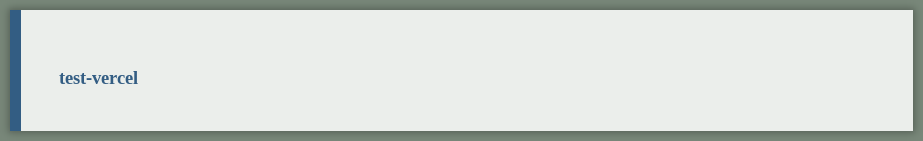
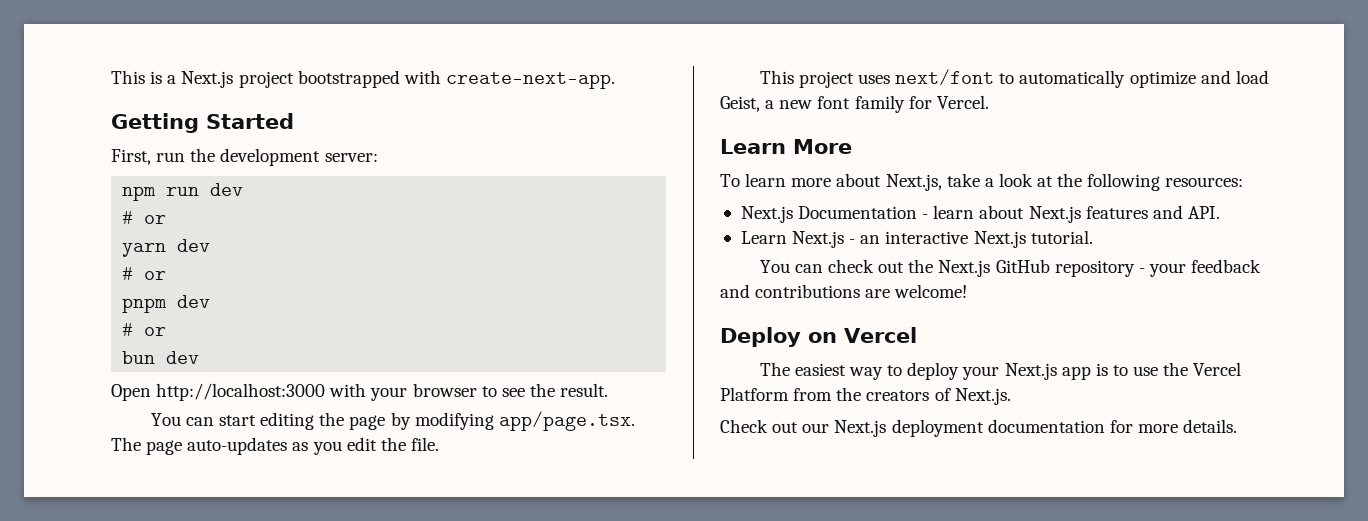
[59,71,138,84] test-vercel -> [111,70,615,89] [111,113,294,133] [111,148,378,166] [122,183,244,201] [122,211,167,224] [122,239,211,257] [122,267,167,280] [122,295,211,313] [122,323,167,336] [122,351,200,364] [111,383,609,401] [150,411,635,431] [111,437,439,455] [759,69,1269,88] [720,95,989,113] [720,139,852,154] [720,173,1244,191] [740,205,1220,223] [740,230,1093,248] [759,259,1262,277] [720,284,968,298] [720,327,917,347] [759,362,1242,380] [720,387,1011,405] [720,419,1238,437] This is a Next.js project bootstrapped with create-next-app. // Getting Started // First, run the development server: // npm run dev // # or // yarn dev // # or // pnpm dev // # or // bun dev // Open http://localhost:3000 with your browser to see the result. // You can start editing the page by modifying app/page.tsx. The page auto-updates as you edit the file. // This project uses next/font to automatically optimize and load Geist, a new font family for Vercel. // Learn More // To learn more about Next.js, take a look at the following resources: // Next.js Documentation - learn about Next.js features and API. // Learn Next.js - an interactive Next.js tutorial. // You can check out the Next.js GitHub repository - your feedback and contributions are welcome! // Deploy on Vercel // The easiest way to deploy your Next.js app is to use the Vercel Platform from the creators of Next.js. // Check out our Next.js deployment documentation for more details.

